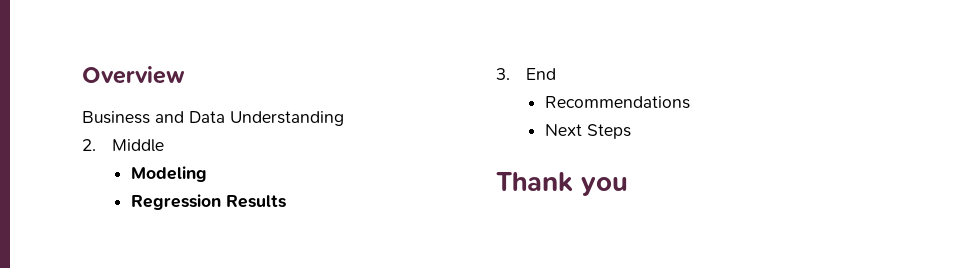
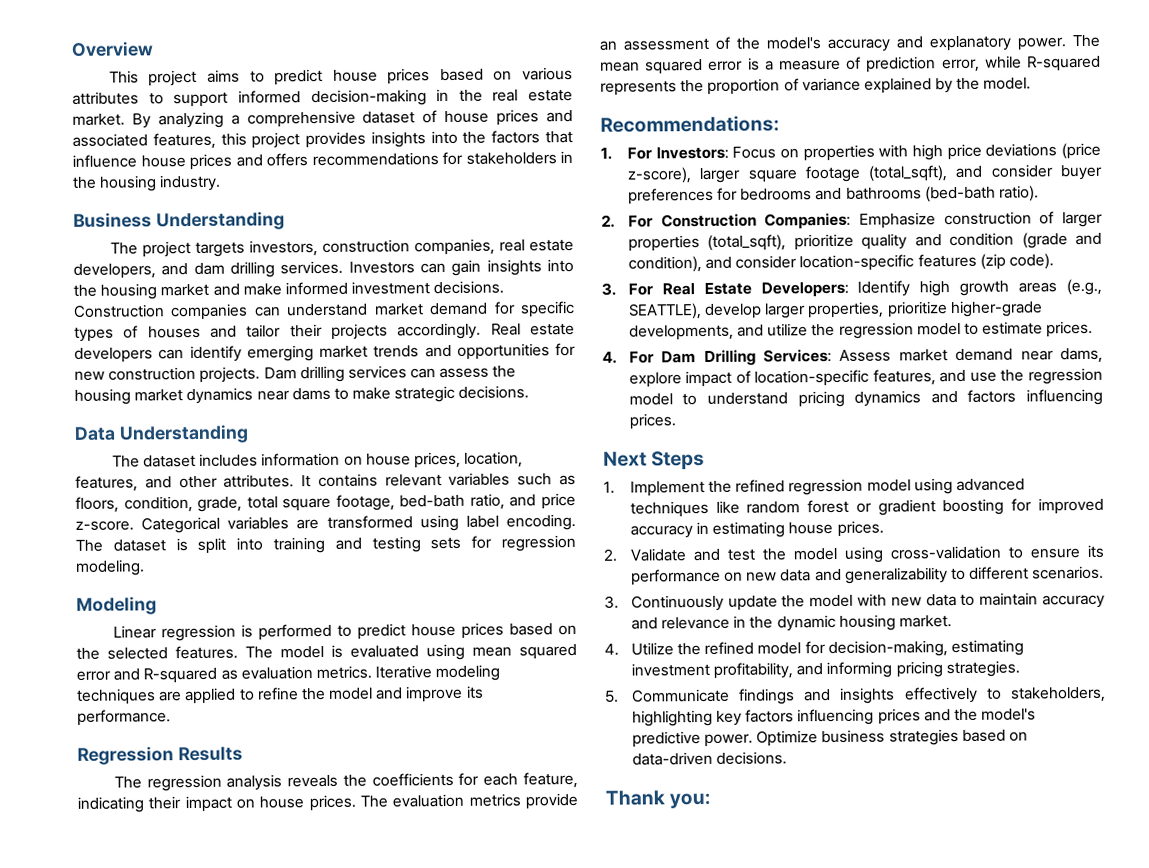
[82,111,344,126] [82,139,164,152] [131,166,208,182] [131,194,287,210] [496,68,556,80] [545,96,691,109] [545,124,632,139] Business and Data Understanding // 2. Middle // Modeling // Regression Results // 3. End // Recommendations // Next Steps -> [108,67,573,87] [72,88,573,108] [72,109,574,129] [72,130,573,150] [72,151,573,171] [72,174,222,192] [73,211,285,231] [109,238,574,258] [73,259,574,279] [73,280,505,300] [73,301,575,321] [74,322,575,342] [74,342,576,363] [74,365,517,383] [74,385,530,405] [74,424,249,444] [111,451,524,469] [75,472,576,492] [75,492,576,513] [75,513,576,534] [75,534,576,554] [75,559,145,576] [76,596,157,615] [112,622,577,642] [76,643,577,661] [76,664,501,684] [76,685,484,705] [77,709,171,726] [77,746,243,765] [113,771,578,792] [77,792,578,813] [599,34,1100,52] [600,55,1101,75] [600,77,1032,96] [600,115,780,133] [600,142,1101,162] [626,164,1103,184] [627,185,1040,205] [601,211,1103,230] [627,232,1102,252] [627,253,1055,273] [601,278,1102,298] [627,300,1043,320] [628,320,1094,341] [602,347,1103,366] [628,367,1103,388] [628,388,1103,408] [628,413,676,430] [603,450,706,470] [603,478,1026,497] [629,497,1104,518] [629,520,884,539] [603,544,1104,563] [630,565,1105,586] [604,592,1105,612] [630,614,953,632] [604,639,1025,658] [630,660,1020,679] [605,686,1106,705] [631,708,1037,727] [631,728,1029,748] [631,751,788,766] This project aims to predict house prices based on various attributes to support informed decision-making in the real estate market. By analyzing a comprehensive dataset of house prices and associated features, this project provides insights into the factors that influence house prices and offers recommendations for stakeholders in the housing industry. // Business Understanding // The project targets investors, construction companies, real estate developers, and dam drilling services. Investors can gain insights into the housing market and make informed investment decisions. Construction companies can understand market demand for specific types of houses and tailor their projects accordingly. Real estate developers can identify emerging market trends and opportunities for new construction projects. Dam drilling services can assess the housing market dynamics near dams to make strategic decisions. // Data Understanding // The dataset includes information on house prices, location, features, and other attributes. It contains relevant variables such as floors, condition, grade, total square footage, bed-bath ratio, and price z-score. Categorical variables are transformed using label encoding. The dataset is split into training and testing sets for regression modeling. // Modeling // Linear regression is performed to predict house prices based on the selected features. The model is evaluated using mean squared error and R-squared as evaluation metrics. Iterative modeling techniques are applied to refine the model and improve its performance. // Regression Results // The regression analysis reveals the coefficients for each feature, indicating their impact on house prices. The evaluation metrics provide an assessment of the model's accuracy and explanatory power. The mean squared error is a measure of prediction error, while R-squared represents the proportion of variance explained by the model. // Recommendations: // 1. For Investors: Focus on properties with high price deviations (price z-score), larger square footage (total_sqft), and consider buyer preferences for bedrooms and bathrooms (bed-bath ratio). // 2. For Construction Companies: Emphasize construction of larger properties (total_sqft), prioritize quality and condition (grade and condition), and consider location-specific features (zip code). // 3. For Real Estate Developers: Identify high growth areas (e.g., SEATTLE), develop larger properties, prioritize higher-grade developments, and utilize the regression model to estimate prices. // 4. For Dam Drilling Services: Assess market demand near dams, explore impact of location-specific features, and use the regression model to understand pricing dynamics and factors influencing prices. // Next Steps // 1. Implement the refined regression model using advanced techniques like random forest or gradient boosting for improved accuracy in estimating house prices. // 2. Validate and test the model using cross-validation to ensure its performance on new data and generalizability to different scenarios. // 3. Continuously update the model with new data to maintain accuracy and relevance in the dynamic housing market. // 4. Utilize the refined model for decision-making, estimating investment profitability, and informing pricing strategies. // 5. Communicate findings and insights effectively to stakeholders, highlighting key factors influencing prices and the model's predictive power. Optimize business strategies based on data-driven decisions.
[581,177,628,196] you -> [669,792,712,809] you:

